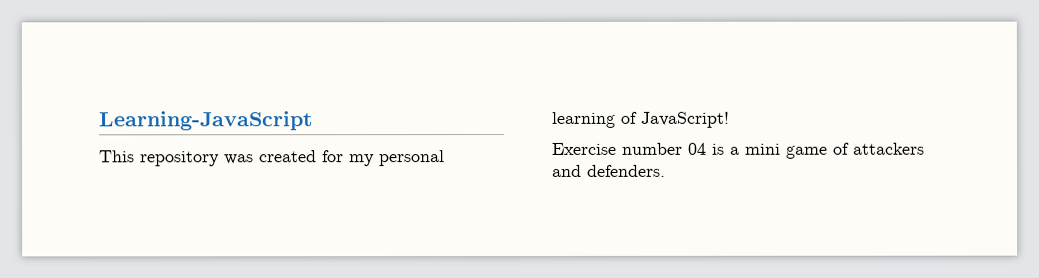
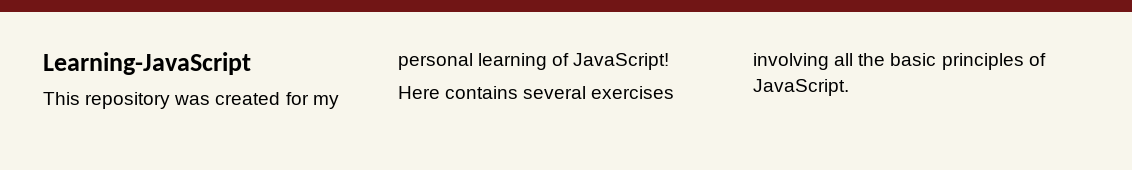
[552,142,925,159] [552,164,666,177] Exercise number 04 is a mini game of attackers and defenders. -> [398,86,675,99] [753,53,1046,70] [753,79,849,96] Here contains several exercises involving all the basic principles of JavaScript.

